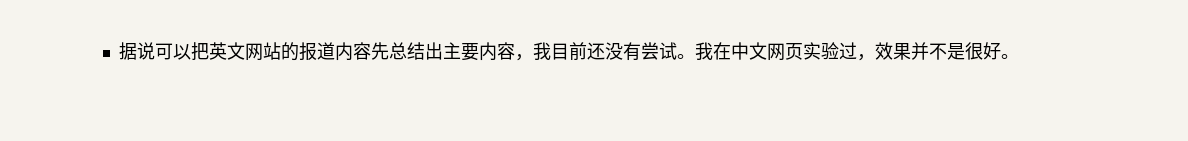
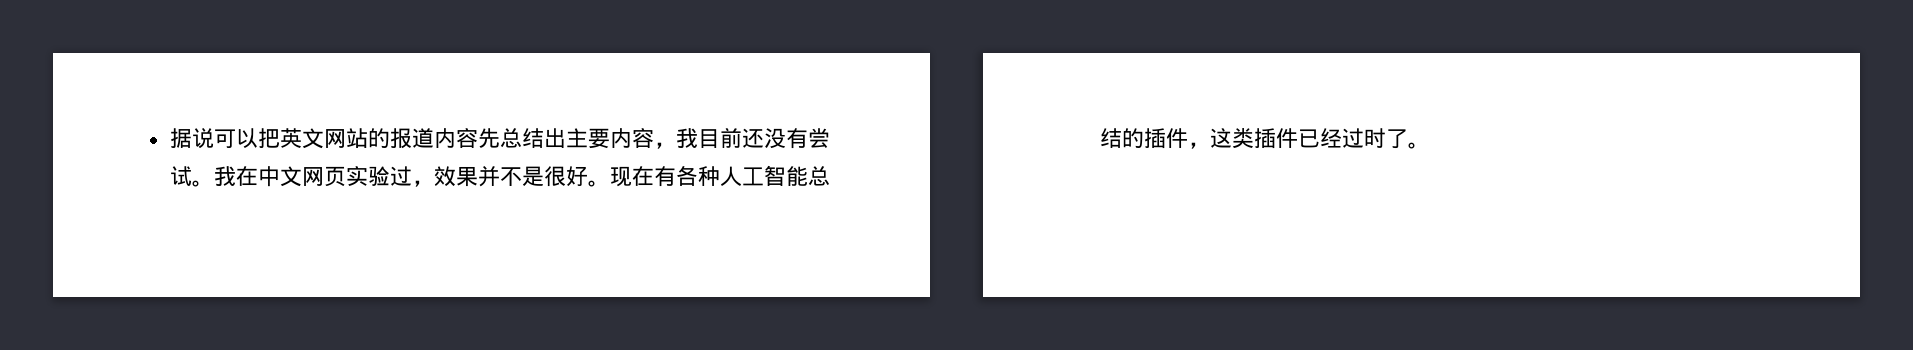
(1019, 56) none -> [609,165,830,187] [1099,128,1430,149] 现在有各种人工智能总结的插件，这类插件已经过时了。

